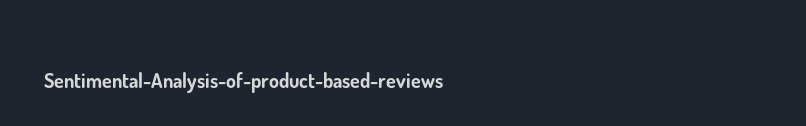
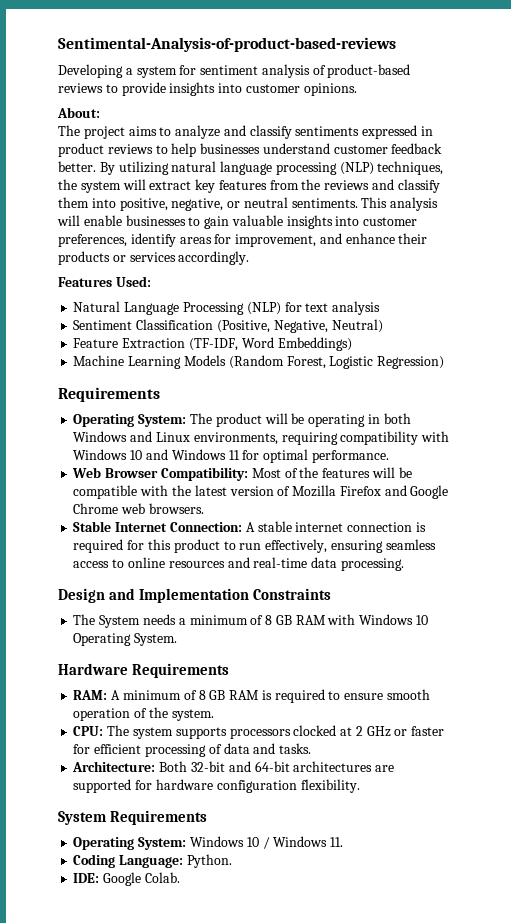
(443, 82) none -> [58,64,411,78] [58,82,357,96] [57,107,100,118] [58,125,434,139] [58,143,443,157] [58,161,444,175] [58,179,440,193] [58,197,439,211] [57,215,418,229] [58,233,428,247] [58,251,250,265] [58,276,151,287] [73,301,381,315] [73,319,383,333] [73,337,352,351] [73,355,445,369] [58,387,160,402] [73,413,411,427] [73,431,450,445] [73,449,389,463] [72,467,412,481] [73,485,449,499] [73,503,204,514] [73,521,426,532] [73,539,436,553] [73,557,404,571] [58,588,331,603] [73,614,428,628] [73,633,178,646] [58,663,229,678] [73,689,430,703] [73,707,214,721] [73,725,445,739] [73,743,312,757] [72,761,395,772] [73,779,360,793] [58,810,207,825] [73,836,344,850] [73,854,232,868] [73,872,180,886] // Developing a system for sentiment analysis of product-based reviews to provide insights into customer opinions. // About: // The project aims to analyze and classify sentiments expressed in product reviews to help businesses understand customer feedback better. By utilizing natural language processing (NLP) techniques, the system will extract key features from the reviews and classify them into positive, negative, or neutral sentiments. This analysis will enable businesses to gain valuable insights into customer preferences, identify areas for improvement, and enhance their products or services accordingly. // Features Used: // Natural Language Processing (NLP) for text analysis // Sentiment Classification (Positive, Negative, Neutral) // Feature Extraction (TF-IDF, Word Embeddings) // Machine Learning Models (Random Forest, Logistic Regression) // Requirements // Operating System: The product will be operating in both Windows and Linux environments, requiring compatibility with Windows 10 and Windows 11 for optimal performance. // Web Browser Compatibility: Most of the features will be compatible with the latest version of Mozilla Firefox and Google Chrome web browsers. // Stable Internet Connection: A stable internet connection is required for this product to run effectively, ensuring seamless access to online resources and real-time data processing. // Design and Implementation Constraints // The System needs a minimum of 8 GB RAM with Windows 10 Operating System. // Hardware Requirements // RAM: A minimum of 8 GB RAM is required to ensure smooth operation of the system. // CPU: The system supports processors clocked at 2 GHz or faster for efficient processing of data and tasks. // Architecture: Both 32-bit and 64-bit architectures are supported for hardware configuration flexibility. // System Requirements // Operating System: Windows 10 / Windows 11. // Coding Language: Python. // IDE: Google Colab.

